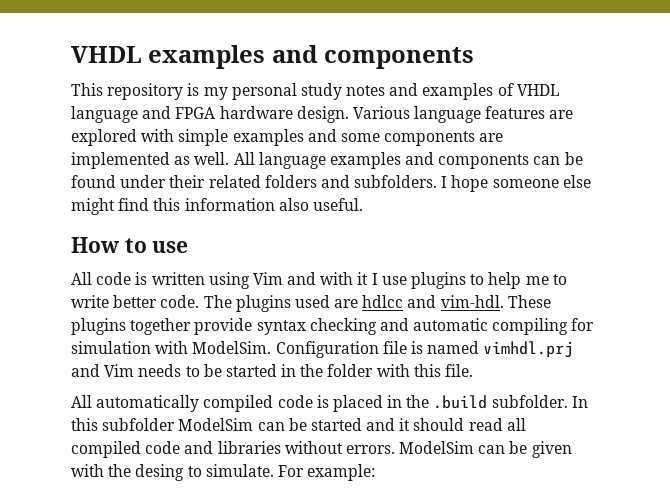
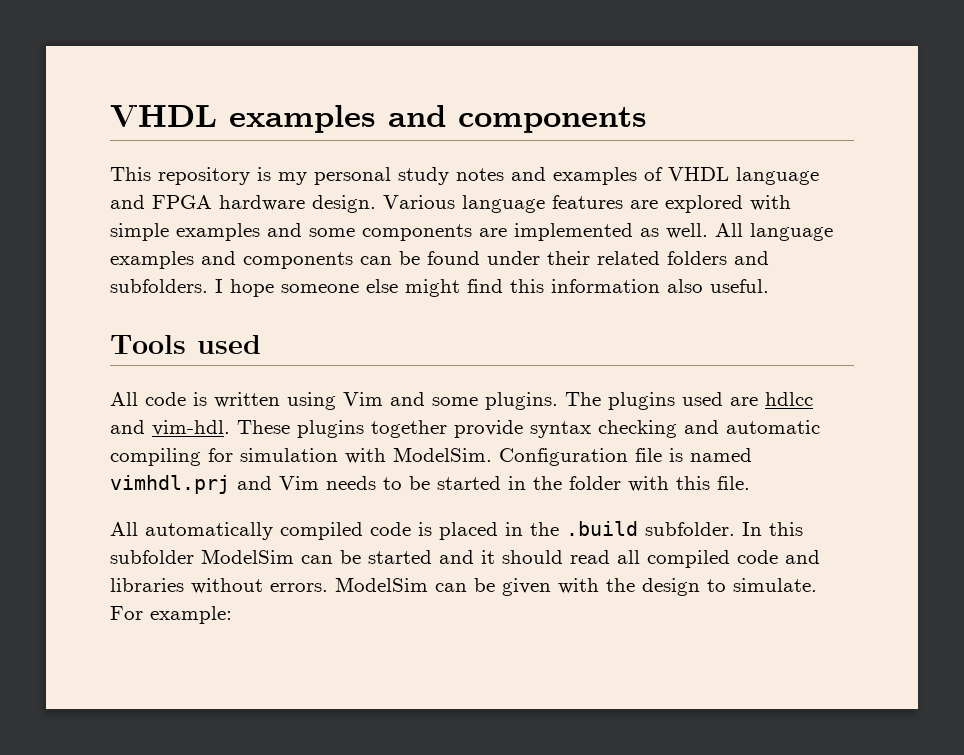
[71,237,189,253] How to use -> [110,335,261,354] Tools used
[320,272,567,289] [71,295,200,308] with it I use plugins to help me to write better code. -> [432,392,558,410] some plugins.
[135,464,185,481] desing -> [642,578,700,596] design

